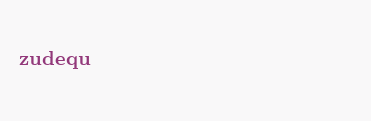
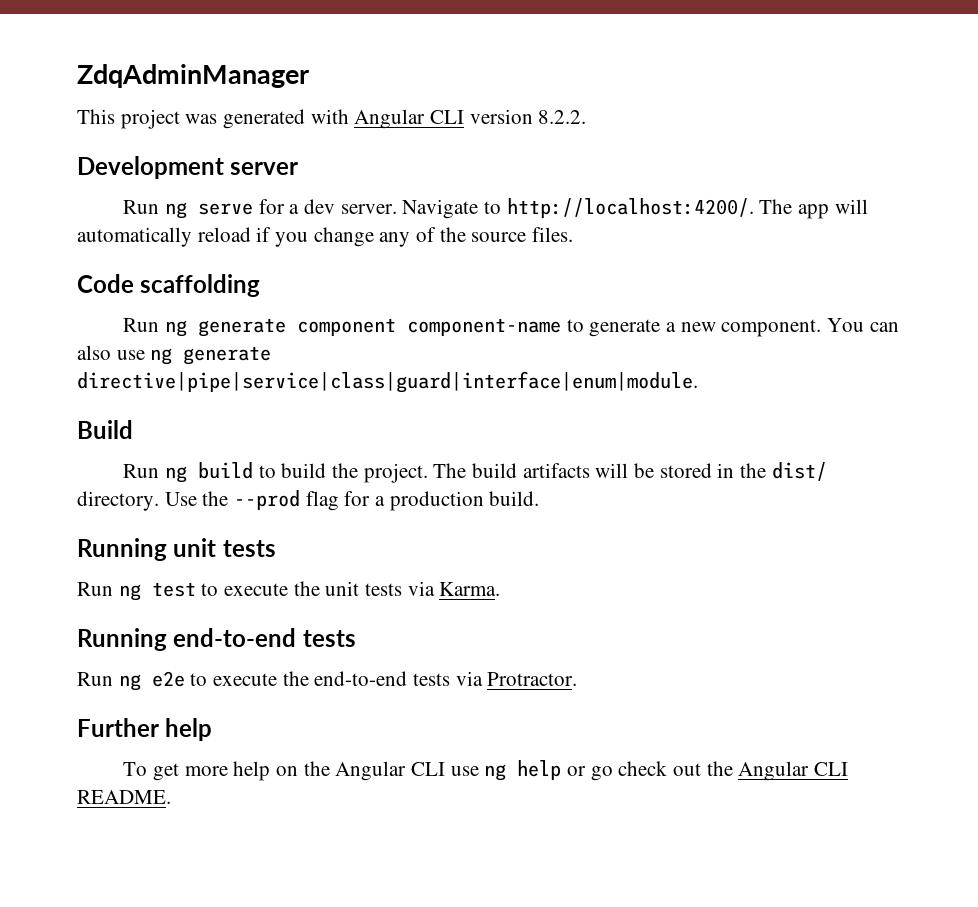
[19,51,91,69] zudequ -> [77,64,309,88] [77,109,587,129] [77,156,299,179] [123,198,868,219] [77,227,574,247] [77,274,261,297] [123,318,899,337] [77,345,272,365] [77,371,698,393] [77,420,133,439] [123,462,827,483] [77,490,540,511] [77,538,276,561] [77,581,501,601] [77,628,356,651] [77,671,578,691] [77,718,213,741] [123,760,849,781] [77,790,171,804] ZdqAdminManager // This project was generated with Angular CLI version 8.2.2. // Development server // Run ng serve for a dev server. Navigate to http://localhost:4200/. The app will automatically reload if you change any of the source files. // Code scaffolding // Run ng generate component component-name to generate a new component. You can also use ng generate directive|pipe|service|class|guard|interface|enum|module. // Build // Run ng build to build the project. The build artifacts will be stored in the dist/ directory. Use the --prod flag for a production build. // Running unit tests // Run ng test to execute the unit tests via Karma. // Running end-to-end tests // Run ng e2e to execute the end-to-end tests via Protractor. // Further help // To get more help on the Angular CLI use ng help or go check out the Angular CLI README.

